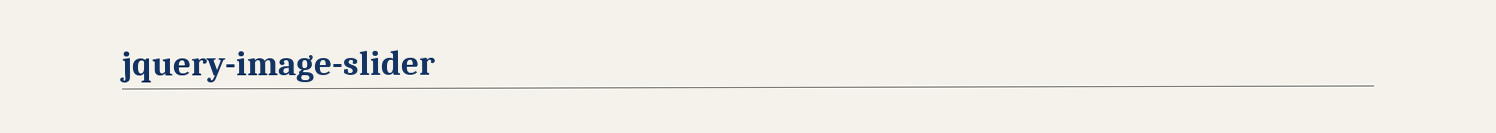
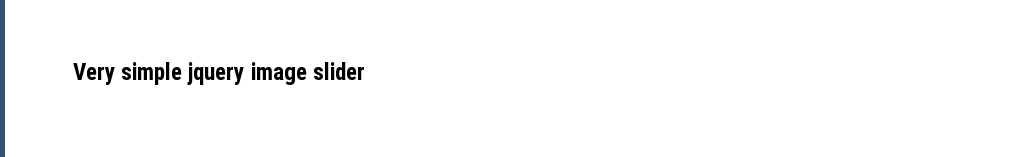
[119,49,436,83] jquery-image-slider -> [73,62,365,85] Very simple jquery image slider

